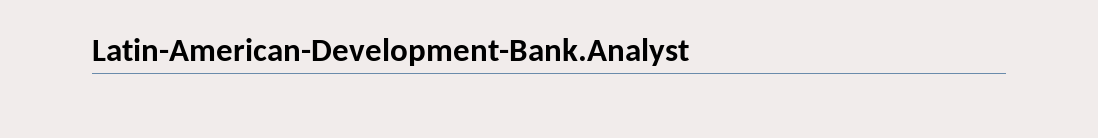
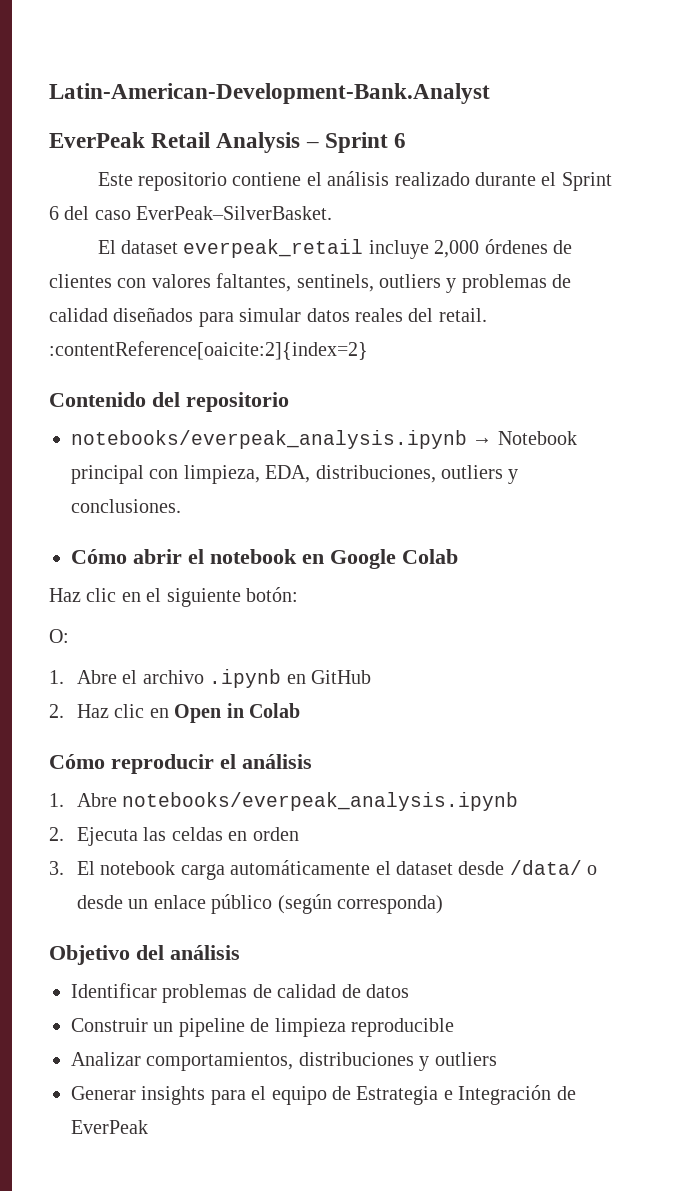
(689, 52) none -> [49,132,407,153] [97,171,612,191] [49,206,333,220] [97,239,572,259] [49,273,572,293] [49,307,487,327] [49,341,368,360] [49,392,289,412] [71,430,577,449] [71,465,519,484] [71,499,181,513] [71,549,458,569] [49,587,298,607] [49,629,69,643] [49,669,372,688] [49,703,301,723] [49,754,312,774] [49,792,519,811] [49,827,299,846] [49,860,598,880] [77,894,444,914] [49,945,240,965] [71,983,409,1003] [71,1018,454,1037] [71,1052,497,1071] [71,1085,576,1105] [71,1120,148,1134] // EverPeak Retail Analysis – Sprint 6 // Este repositorio contiene el análisis realizado durante el Sprint 6 del caso EverPeak–SilverBasket. // El dataset everpeak_retail incluye 2,000 órdenes de clientes con valores faltantes, sentinels, outliers y problemas de calidad diseñados para simular datos reales del retail. :contentReference[oaicite:2]{index=2} // Contenido del repositorio // notebooks/everpeak_analysis.ipynb → Notebook principal con limpieza, EDA, distribuciones, outliers y conclusiones. // Cómo abrir el notebook en Google Colab // Haz clic en el siguiente botón: // O: // 1. Abre el archivo .ipynb en GitHub // 2. Haz clic en Open in Colab // Cómo reproducir el análisis // 1. Abre notebooks/everpeak_analysis.ipynb // 2. Ejecuta las celdas en orden // 3. El notebook carga automáticamente el dataset desde /data/ o desde un enlace público (según corresponda) // Objetivo del análisis // Identificar problemas de calidad de datos // Construir un pipeline de limpieza reproducible // Analizar comportamientos, distribuciones y outliers // Generar insights para el equipo de Estrategia e Integración de EverPeak

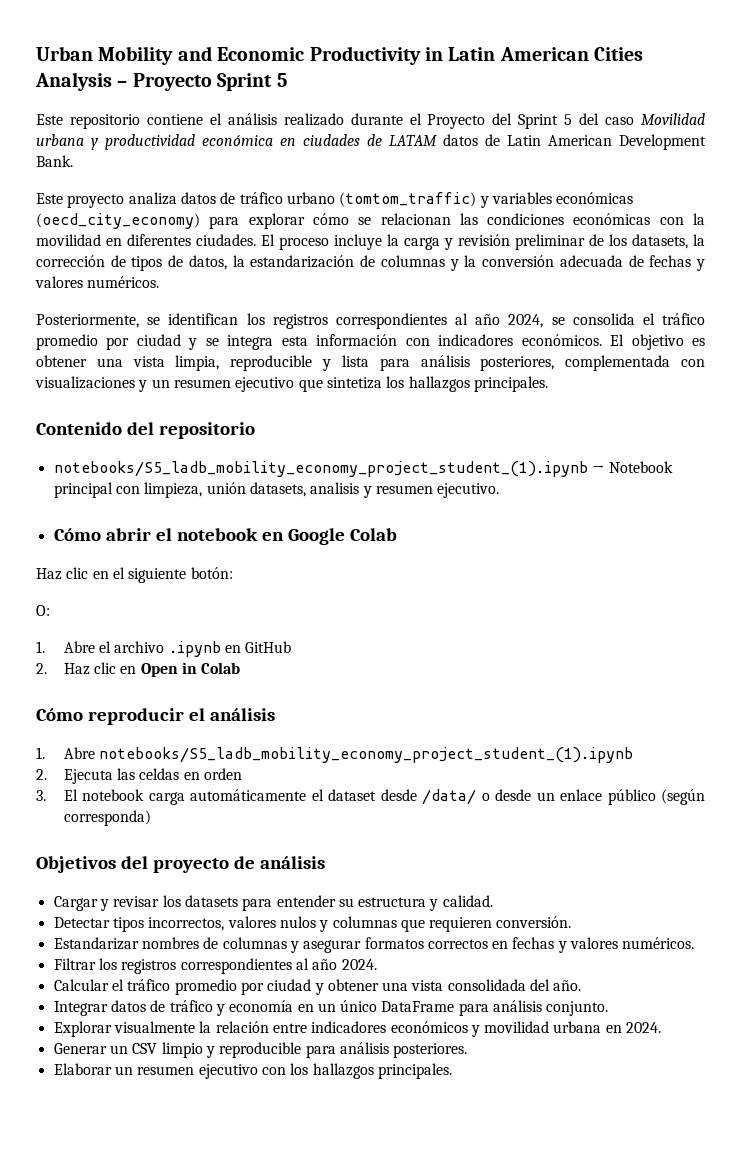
[49,83,490,104] [49,132,407,153] Latin-American-Development-Bank.Analyst // EverPeak Retail Analysis – Sprint 6 -> [36,46,644,65] [35,72,287,91] Urban Mobility and Economic Productivity in Latin American Cities Analysis – Proyecto Sprint 5
[561,172,612,191] [49,206,333,220] [97,239,572,259] [49,273,572,293] [49,307,487,327] [49,341,368,360] Sprint 6 del caso EverPeak–SilverBasket. // El dataset everpeak_retail incluye 2,000 órdenes de clientes con valores faltantes, sentinels, outliers y problemas de calidad diseñados para simular datos reales del retail. :contentReference[oaicite:2]{index=2} -> [427,113,706,129] [36,134,706,150] [36,155,73,167] [36,192,634,208] [36,213,705,229] [36,234,705,250] [36,255,706,271] [35,276,160,288] [36,313,705,329] [36,334,705,350] [36,355,705,371] [35,376,548,392] Proyecto del Sprint 5 del caso Movilidad urbana y productividad económica en ciudades de LATAM datos de Latin American Development Bank. // Este proyecto analiza datos de tráfico urbano (tomtom_traffic) y variables económicas (oecd_city_economy) para explorar cómo se relacionan las condiciones económicas con la movilidad en diferentes ciudades. El proceso incluye la carga y revisión preliminar de los datasets, la corrección de tipos de datos, la estandarización de columnas y la conversión adecuada de fechas y valores numéricos. // Posteriormente, se identifican los registros correspondientes al año 2024, se consolida el tráfico promedio por ciudad y se integra esta información con indicadores económicos. El objetivo es obtener una vista limpia, reproducible y lista para análisis posteriores, complementada con visualizaciones y un resumen ejecutivo que sintetiza los hallazgos principales.
[71,430,467,449] notebooks/everpeak_analysis.ipynb -> [53,461,588,477] notebooks/S5_ladb_mobility_economy_project_student_(1).ipynb
[265,465,519,484] [71,499,181,513] EDA, distribuciones, outliers y conclusiones. -> [206,482,500,498] unión datasets, analisis y resumen ejecutivo.
[122,792,519,811] notebooks/everpeak_analysis.ipynb -> [99,747,634,763] notebooks/S5_ladb_mobility_economy_project_student_(1).ipynb
[49,945,240,965] [71,983,409,1003] [71,1018,454,1037] [71,1052,497,1071] [71,1085,576,1105] [71,1120,148,1134] Objetivo del análisis // Identificar problemas de calidad de datos // Construir un pipeline de limpieza reproducible // Analizar comportamientos, distribuciones y outliers // Generar insights para el equipo de Estrategia e Integración de EverPeak -> [36,856,325,873] [53,895,493,911] [53,916,572,932] [53,937,695,953] [53,958,377,974] [53,979,582,995] [53,1000,609,1016] [53,1021,662,1037] [53,1042,468,1058] [53,1063,452,1079] Objetivos del proyecto de análisis // Cargar y revisar los datasets para entender su estructura y calidad. // Detectar tipos incorrectos, valores nulos y columnas que requieren conversión. // Estandarizar nombres de columnas y asegurar formatos correctos en fechas y valores numéricos. // Filtrar los registros correspondientes al año 2024. // Calcular el tráfico promedio por ciudad y obtener una vista consolidada del año. // Integrar datos de tráfico y economía en un único DataFrame para análisis conjunto. // Explorar visualmente la relación entre indicadores económicos y movilidad urbana en 2024. // Generar un CSV limpio y reproducible para análisis posteriores. // Elaborar un resumen ejecutivo con los hallazgos principales.

